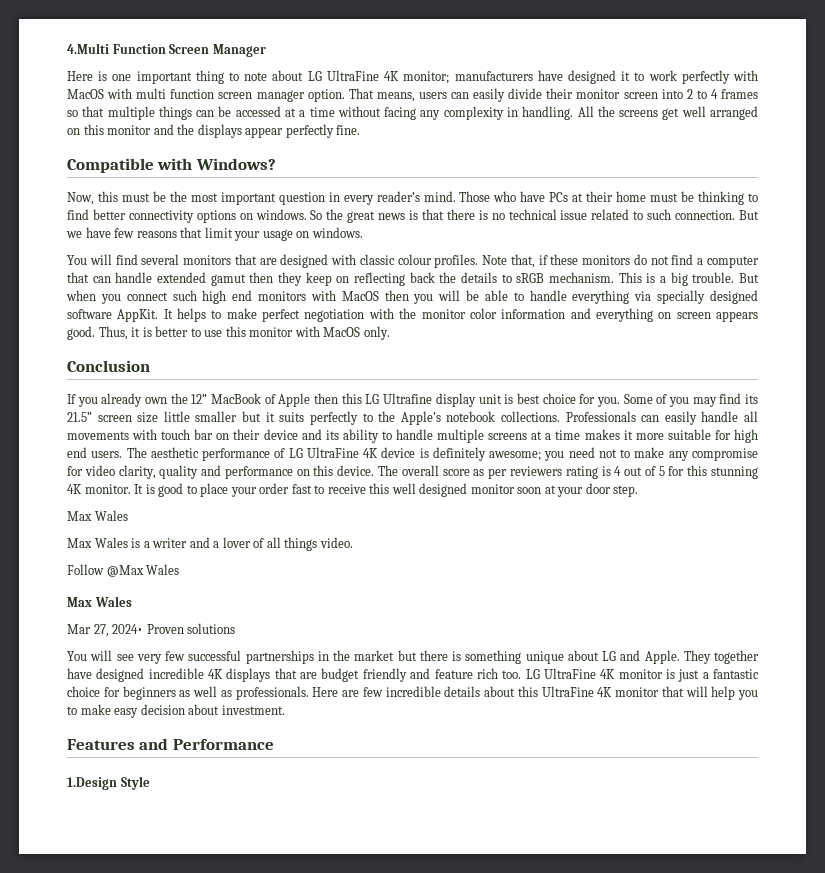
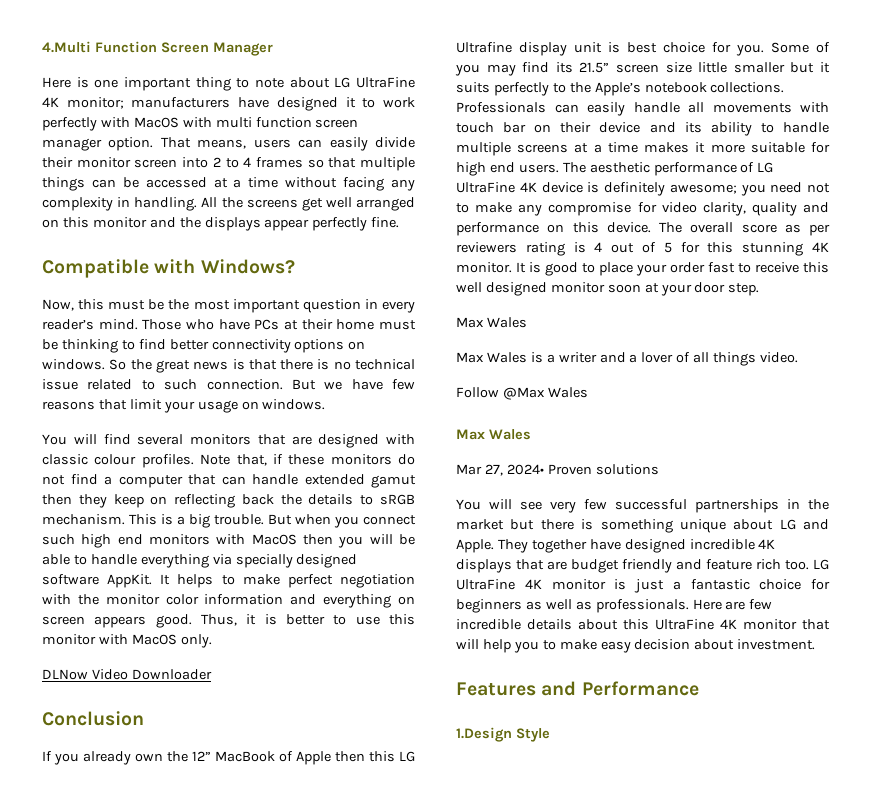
(390, 333) none -> [42,669,212,680] // DLNow Video Downloader

